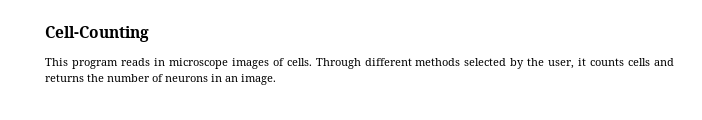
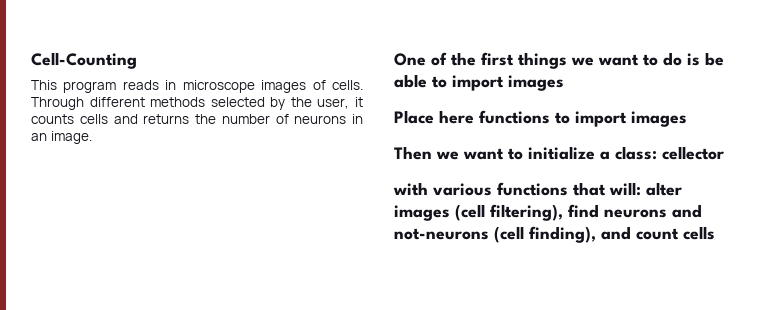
(276, 79) none -> [394,52,724,69] [394,74,564,91] [394,110,687,127] [394,146,724,160] [393,182,682,196] [394,204,702,221] [394,226,715,243] // One of the first things we want to do is be able to import images // Place here functions to import images // Then we want to initialize a class: cellector // with various functions that will: alter images (cell filtering), find neurons and not-neurons (cell finding), and count cells

